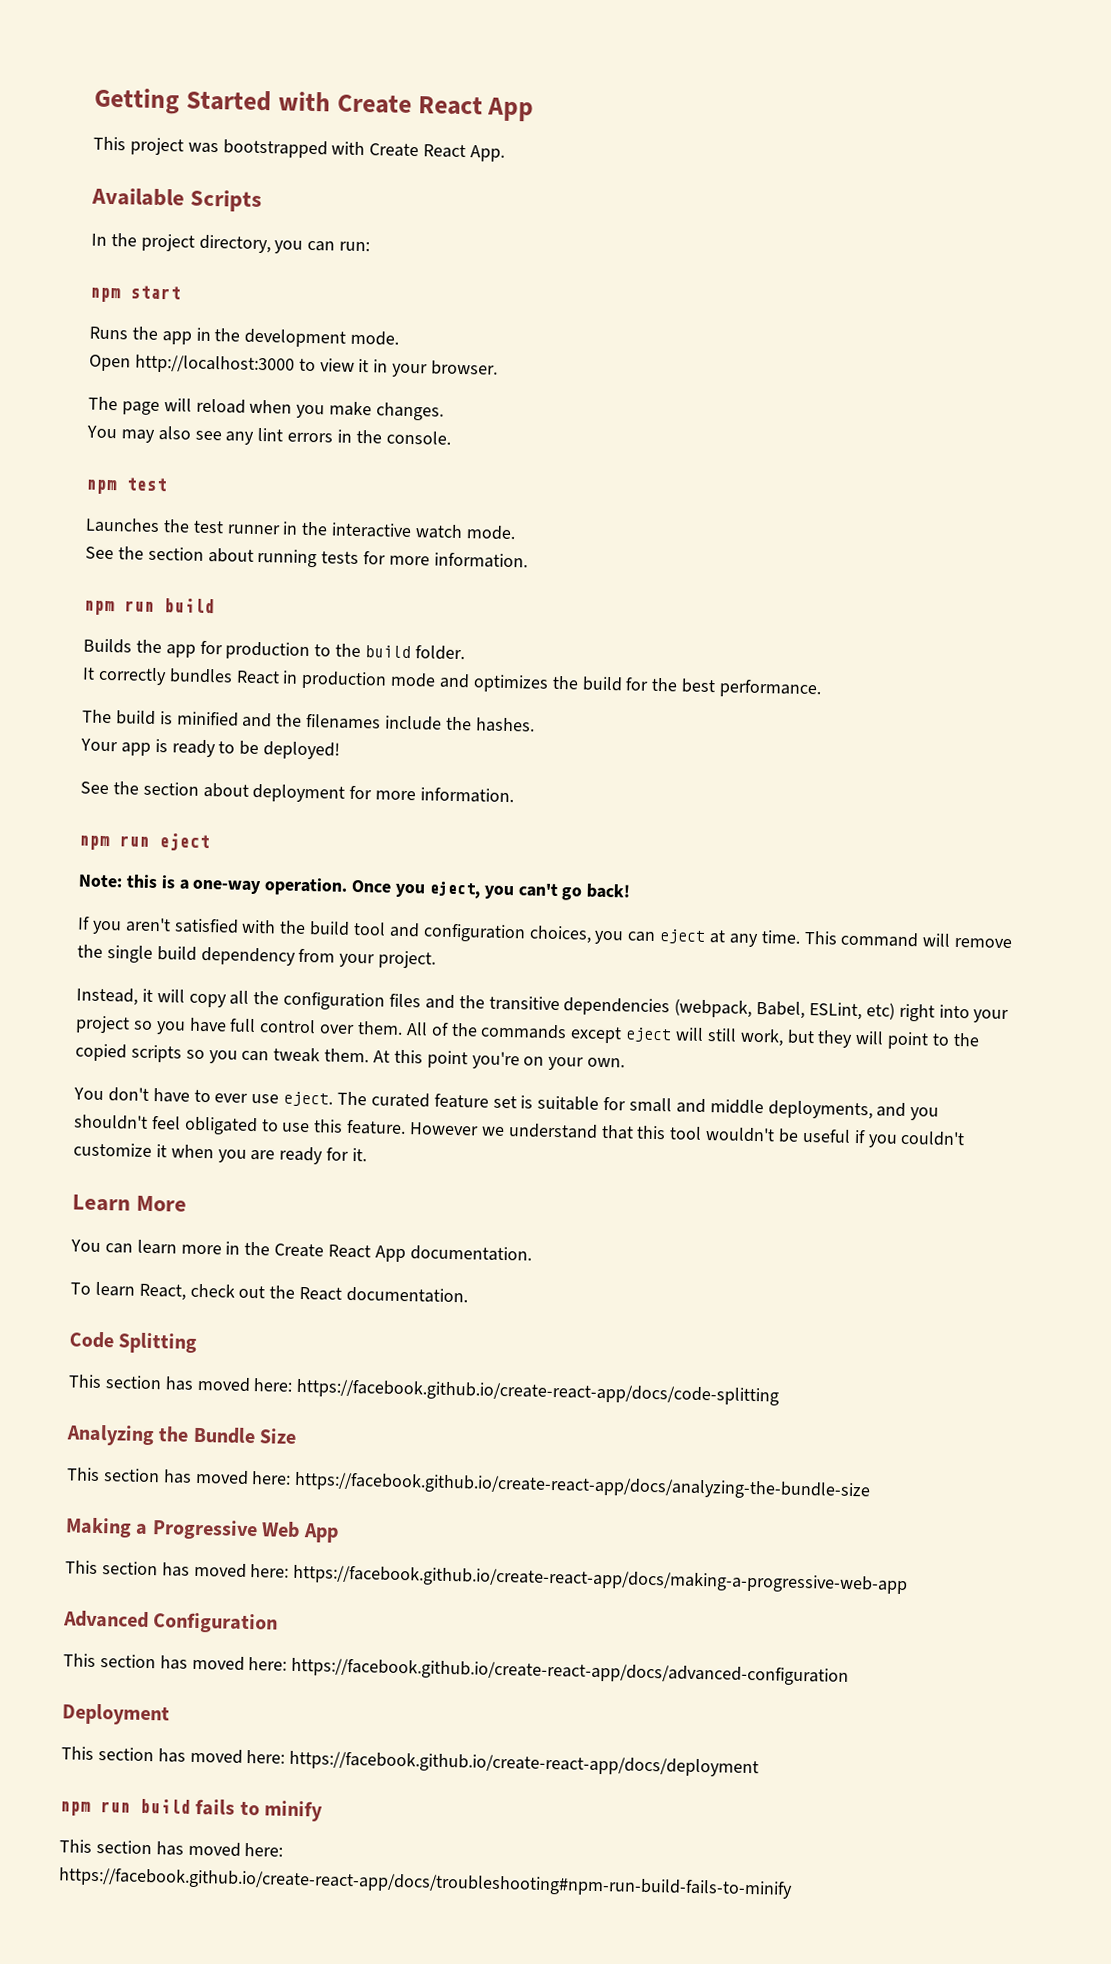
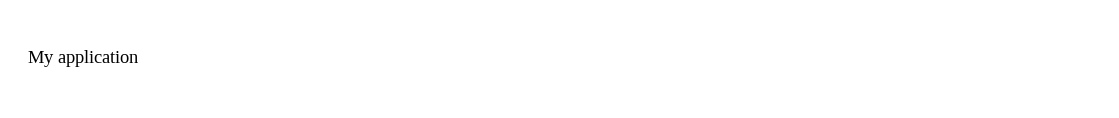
[94,87,535,122] [93,136,506,162] [91,187,263,213] [91,233,371,254] [90,285,181,303] [89,326,400,348] [89,354,499,378] [88,396,445,421] [86,425,451,445] [86,477,167,495] [85,517,516,541] [85,546,528,569] [84,598,215,616] [83,638,465,661] [82,666,823,699] [82,709,535,733] [80,738,341,760] [80,781,515,804] [79,833,210,852] [78,874,631,901] [77,916,1013,949] [77,944,437,969] [76,987,1010,1024] [75,1015,980,1050] [75,1043,626,1071] [73,1087,940,1121] [73,1114,966,1148] [73,1142,368,1165] [72,1194,188,1212] [70,1239,532,1263] [70,1281,469,1304] [69,1331,198,1354] [68,1374,780,1406] [66,1424,298,1447] [66,1467,872,1501] [65,1517,339,1543] [65,1560,909,1595] [63,1610,279,1634] [63,1653,850,1686] [62,1703,170,1726] [61,1746,760,1778] [60,1798,324,1822] [59,1839,284,1857] [58,1867,793,1899] Getting Started with Create React App // This project was bootstrapped with Create React App. // Available Scripts // In the project directory, you can run: // npm start // Runs the app in the development mode. // Open http://localhost:3000 to view it in your browser. // The page will reload when you make changes. // You may also see any lint errors in the console. // npm test // Launches the test runner in the interactive watch mode. // See the section about running tests for more information. // npm run build // Builds the app for production to the build folder. // It correctly bundles React in production mode and optimizes the build for the best performance. // The build is minified and the filenames include the hashes. // Your app is ready to be deployed! // See the section about deployment for more information. // npm run eject // Note: this is a one-way operation. Once you eject, you can't go back! // If you aren't satisfied with the build tool and configuration choices, you can eject at any time. This command will remove the single build dependency from your project. // Instead, it will copy all the configuration files and the transitive dependencies (webpack, Babel, ESLint, etc) right into your project so you have full control over them. All of the commands except eject will still work, but they will point to the copied scripts so you can tweak them. At this point you're on your own. // You don't have to ever use eject. The curated feature set is suitable for small and middle deployments, and you shouldn't feel obligated to use this feature. However we understand that this tool wouldn't be useful if you couldn't customize it when you are ready for it. // Learn More // You can learn more in the Create React App documentation. // To learn React, check out the React documentation. // Code Splitting // This section has moved here: https://facebook.github.io/create-react-app/docs/code-splitting // Analyzing the Bundle Size // This section has moved here: https://facebook.github.io/create-react-app/docs/analyzing-the-bundle-size // Making a Progressive Web App // This section has moved here: https://facebook.github.io/create-react-app/docs/making-a-progressive-web-app // Advanced Configuration // This section has moved here: https://facebook.github.io/create-react-app/docs/advanced-configuration // Deployment // This section has moved here: https://facebook.github.io/create-react-app/docs/deployment // npm run build fails to minify // This section has moved here: https://facebook.github.io/create-react-app/docs/troubleshooting#npm-run-build-fails-to-minify -> [28,50,138,67] My application

